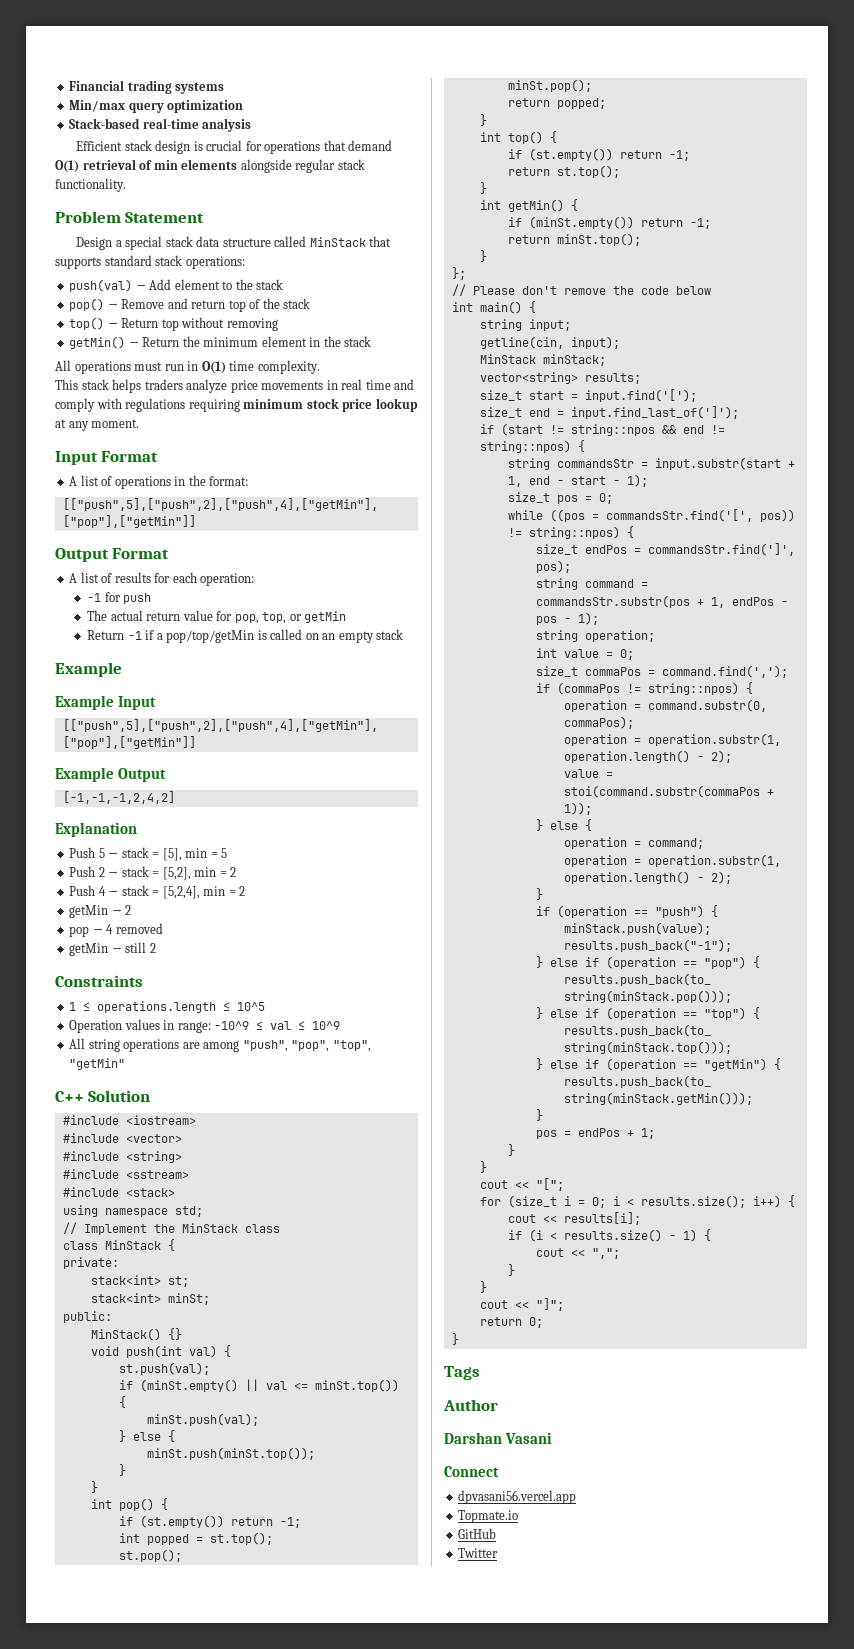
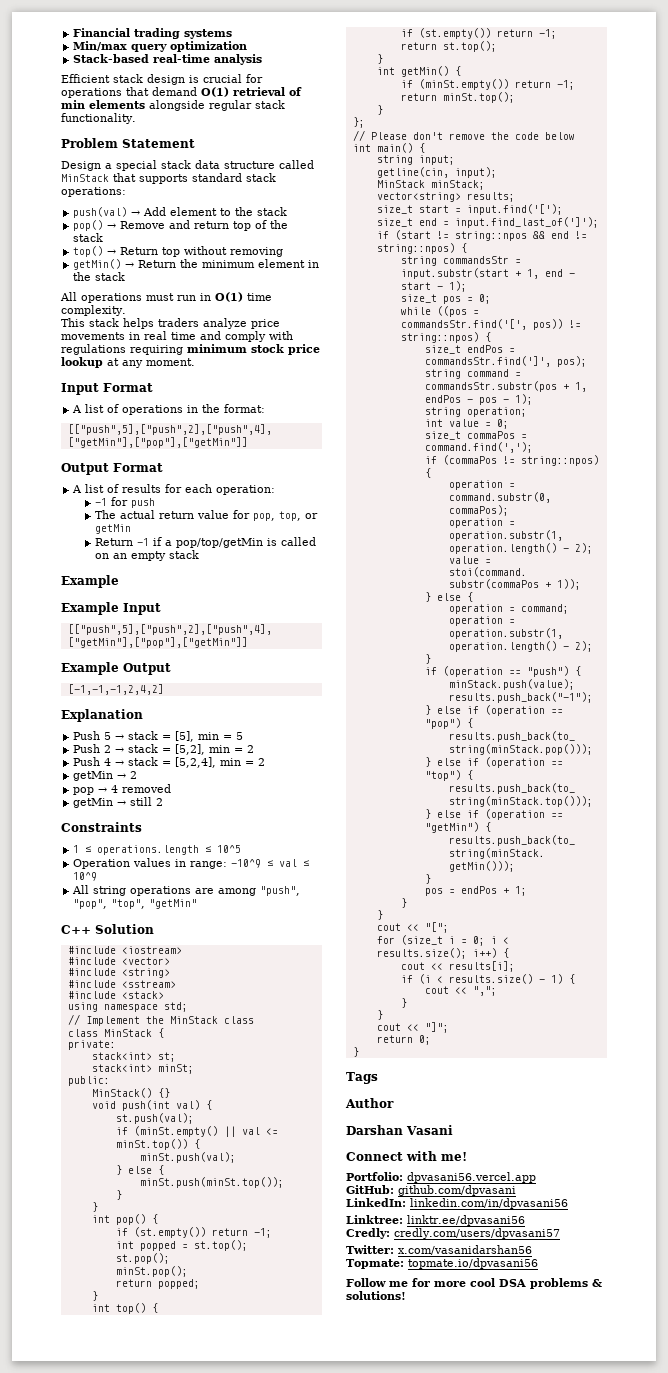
[458,1490,577,1504] [458,1510,519,1523] [458,1528,497,1539] [458,1548,499,1558] // dpvasani56.vercel.app // Topmate.io // GitHub // Twitter -> [406,1151,467,1161] [346,1172,536,1183] [346,1185,516,1196] [346,1198,568,1209] [346,1215,525,1226] [346,1228,560,1239] [346,1245,532,1255] [346,1258,538,1269] [346,1278,602,1289] [346,1291,406,1300] with me! // Portfolio: dpvasani56.vercel.app // GitHub: github.com/dpvasani // LinkedIn: linkedin.com/in/dpvasani56 // Linktree: linktr.ee/dpvasani56 // Credly: credly.com/users/dpvasani57 // Twitter: x.com/vasanidarshan56 // Topmate: topmate.io/dpvasani56 // Follow me for more cool DSA problems & solutions!

